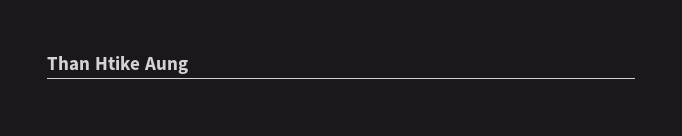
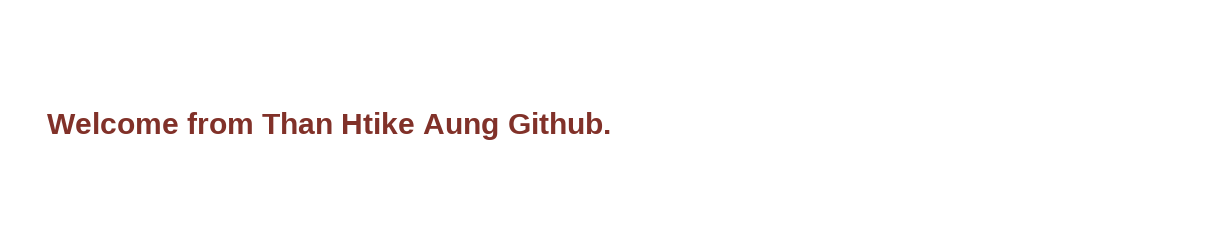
(47, 63) none -> [47,112,255,134] Welcome from
(189, 65) none -> [507,112,611,134] Github.

